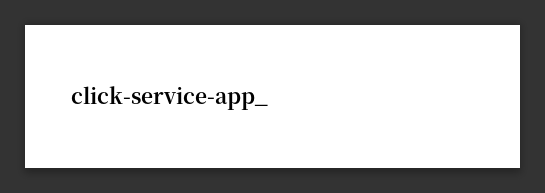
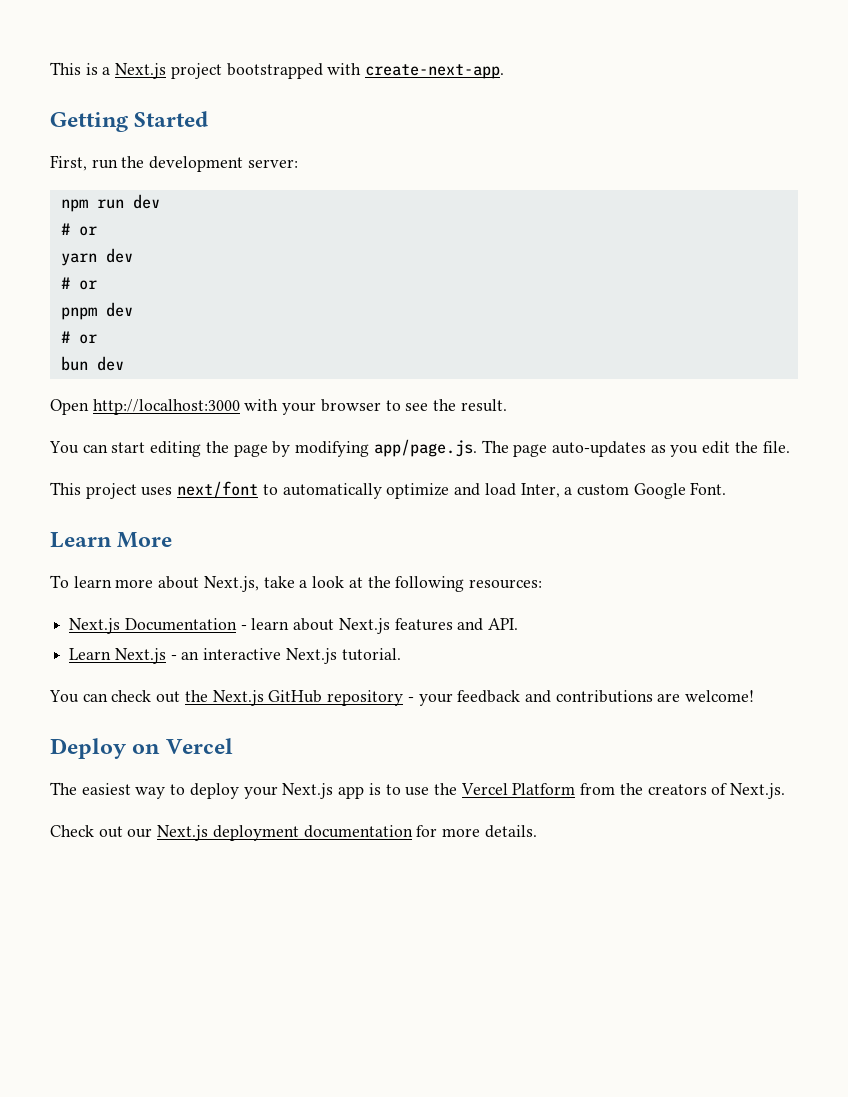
[71,86,268,110] click-service-app_ -> [50,62,505,79] [50,111,209,132] [50,155,298,172] [60,194,160,212] [60,223,97,236] [60,248,133,266] [60,277,97,290] [60,302,133,320] [60,331,97,344] [60,356,124,371] [50,399,507,415] [49,439,790,457] [50,481,727,499] [50,532,173,548] [50,575,542,592] [69,618,519,634] [69,648,401,664] [49,690,755,706] [50,738,233,759] [50,782,786,799] [50,825,537,841] This is a Next.js project bootstrapped with create-next-app. // Getting Started // First, run the development server: // npm run dev // # or // yarn dev // # or // pnpm dev // # or // bun dev // Open http://localhost:3000 with your browser to see the result. // You can start editing the page by modifying app/page.js. The page auto-updates as you edit the file. // This project uses next/font to automatically optimize and load Inter, a custom Google Font. // Learn More // To learn more about Next.js, take a look at the following resources: // Next.js Documentation - learn about Next.js features and API. // Learn Next.js - an interactive Next.js tutorial. // You can check out the Next.js GitHub repository - your feedback and contributions are welcome! // Deploy on Vercel // The easiest way to deploy your Next.js app is to use the Vercel Platform from the creators of Next.js. // Check out our Next.js deployment documentation for more details.

